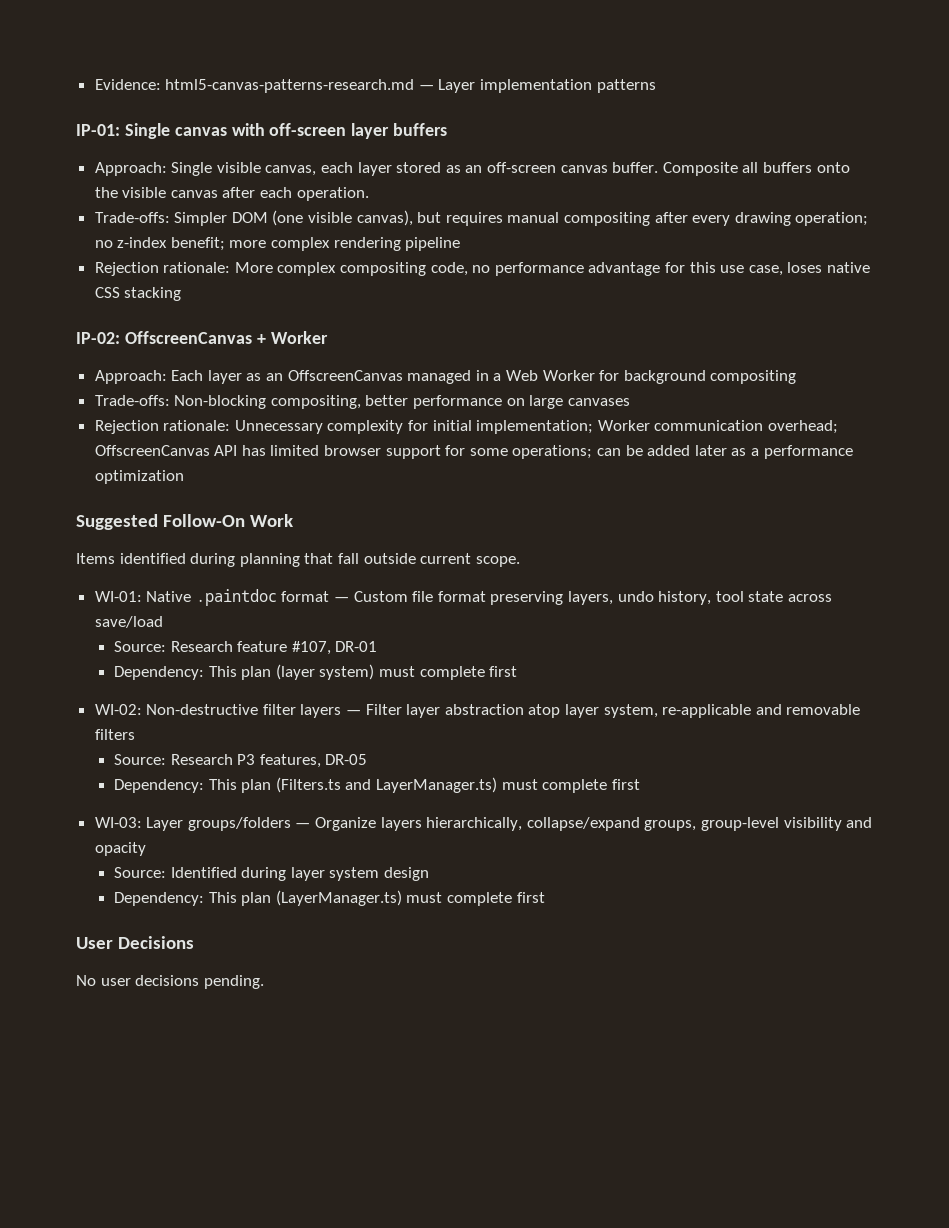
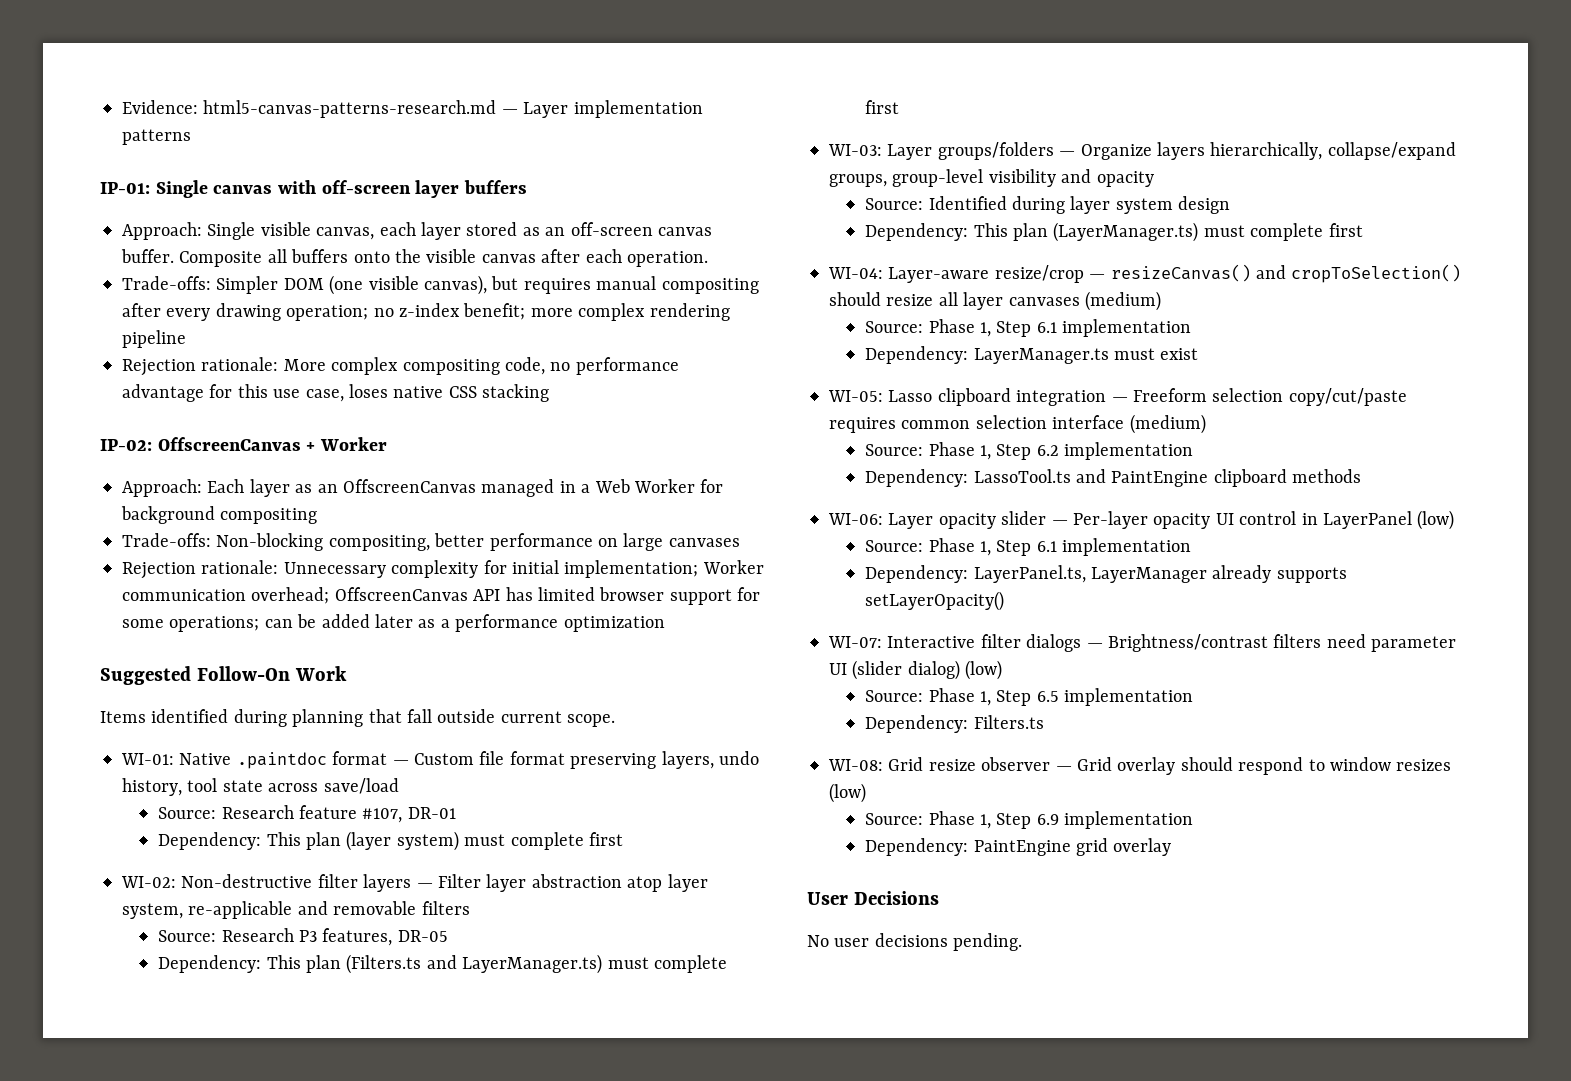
(545, 897) none -> [828,264,1462,283] [829,291,1161,311] [865,319,1192,337] [865,346,1199,364] [828,388,1407,406] [829,414,1206,434] [865,442,1194,460] [865,469,1362,487] [828,510,1455,530] [865,538,1192,556] [865,565,1347,583] [865,591,1005,611] [828,634,1457,652] [829,660,1003,680] [865,688,1194,706] [865,715,1044,733] [828,757,1452,775] [829,783,866,803] [865,811,1194,829] [865,838,1172,856] // WI-04: Layer-aware resize/crop — resizeCanvas() and cropToSelection() should resize all layer canvases (medium) // Source: Phase 1, Step 6.1 implementation // Dependency: LayerManager.ts must exist // WI-05: Lasso clipboard integration — Freeform selection copy/cut/paste requires common selection interface (medium) // Source: Phase 1, Step 6.2 implementation // Dependency: LassoTool.ts and PaintEngine clipboard methods // WI-06: Layer opacity slider — Per-layer opacity UI control in LayerPanel (low) // Source: Phase 1, Step 6.1 implementation // Dependency: LayerPanel.ts, LayerManager already supports setLayerOpacity() // WI-07: Interactive filter dialogs — Brightness/contrast filters need parameter UI (slider dialog) (low) // Source: Phase 1, Step 6.5 implementation // Dependency: Filters.ts // WI-08: Grid resize observer — Grid overlay should respond to window resizes (low) // Source: Phase 1, Step 6.9 implementation // Dependency: PaintEngine grid overlay

